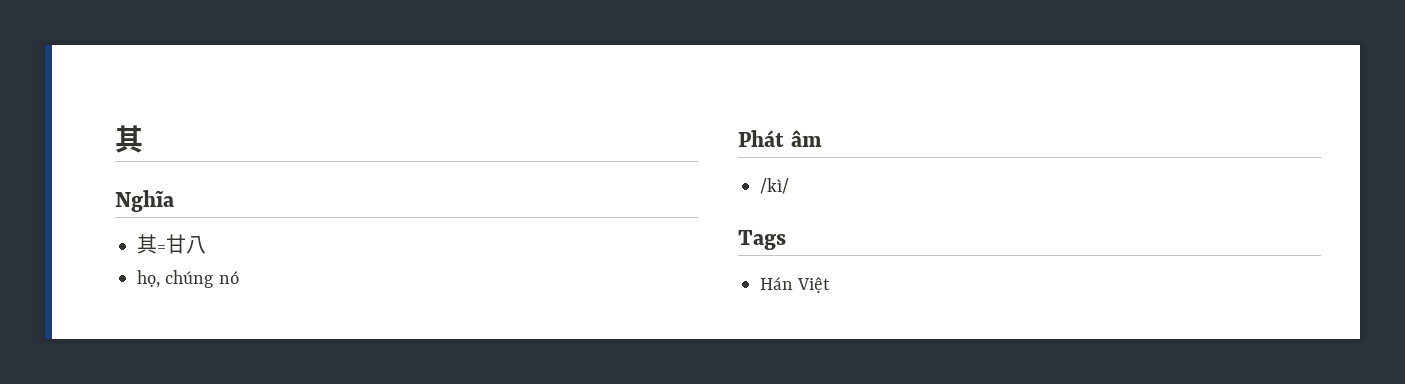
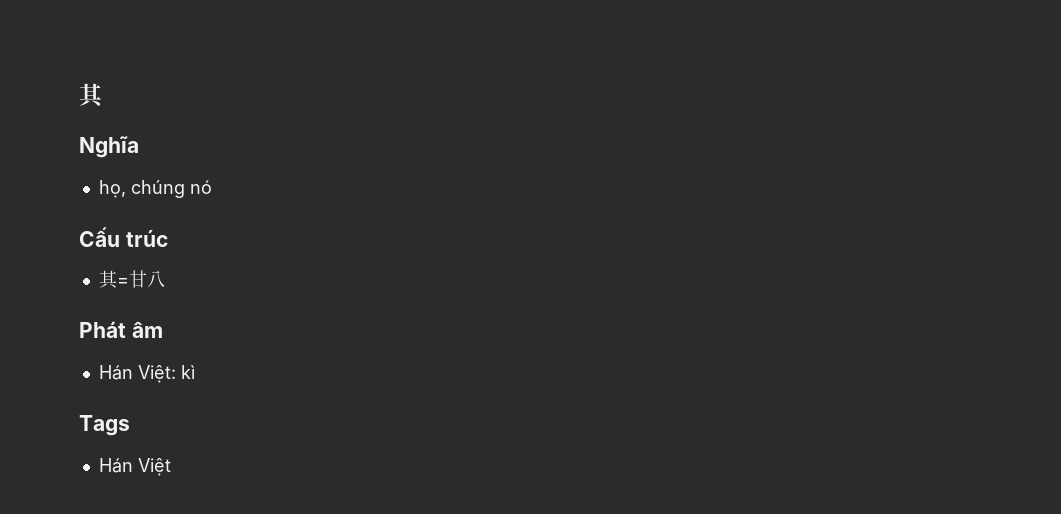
(175, 201) none -> [98,180,212,198] [79,227,168,247] // họ, chúng nó // Cấu trúc
[137,270,239,288] // họ, chúng nó -> (165, 279) none
[760,178,789,194] /kì/ -> [98,365,195,383] Hán Việt: kì

